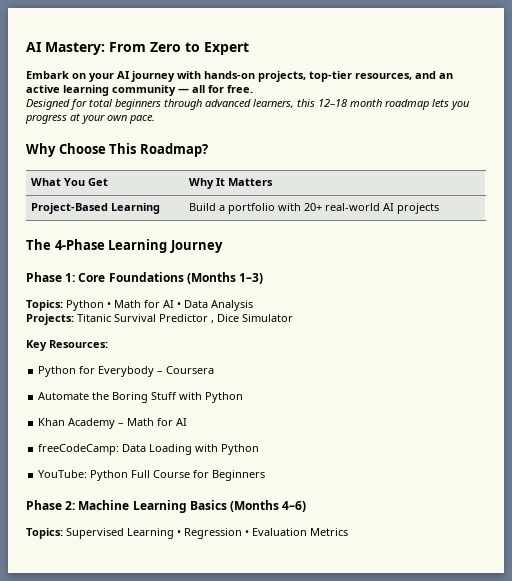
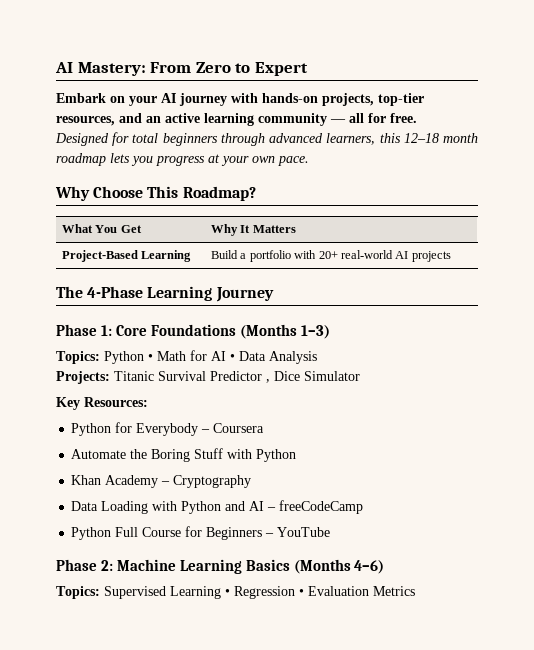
[127,418,188,426] [38,444,120,455] Math for AI // freeCodeCamp: -> [173,475,252,488] Cryptography //
[38,470,88,478] // YouTube: -> [225,500,364,514] and AI – freeCodeCamp //
(266, 475) none -> [265,527,331,537] – YouTube

